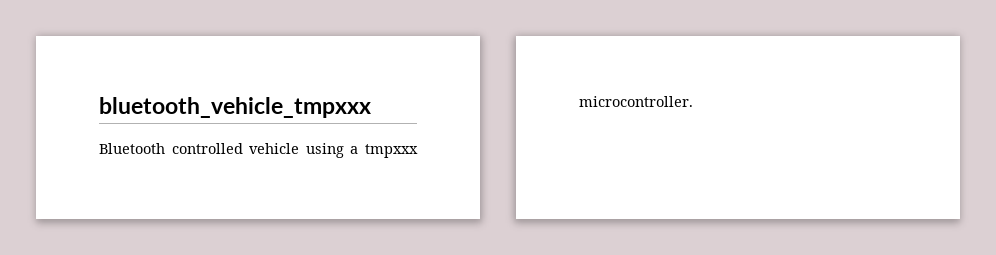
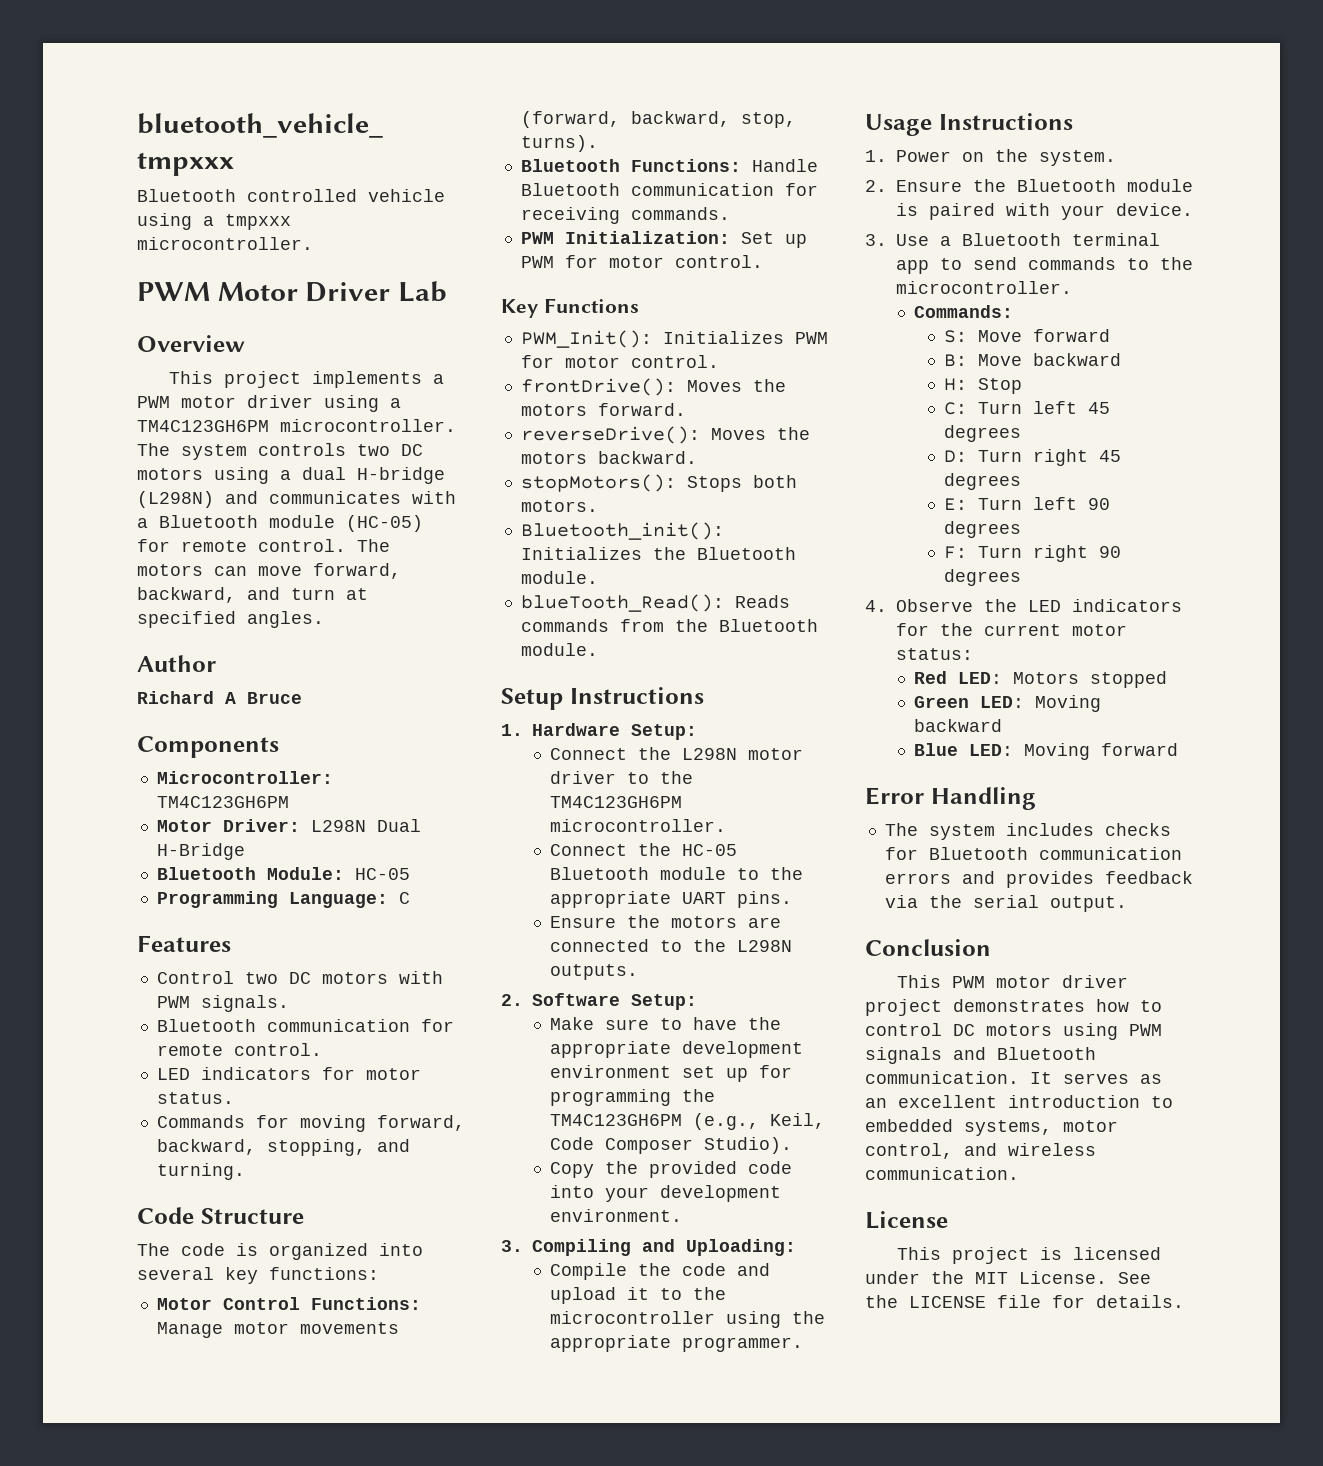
(693, 101) none -> [137,281,448,302] [137,335,245,352] [169,371,445,388] [137,395,401,412] [137,419,456,432] [137,443,423,460] [137,467,445,484] [137,491,456,508] [137,515,423,532] [137,539,390,552] [137,563,401,579] [137,587,368,603] [137,611,324,628] [137,655,216,672] [137,691,302,704] [137,736,279,758] [156,771,333,784] [156,796,289,808] [156,819,421,832] [156,843,245,860] [156,867,410,880] [156,891,410,908] [137,935,231,952] [156,971,443,984] [156,995,289,1012] [156,1019,454,1032] [156,1043,322,1056] [156,1067,421,1080] [156,1092,234,1104] [156,1115,465,1132] [156,1139,410,1156] [156,1163,245,1180] [137,1207,304,1224] [137,1243,423,1260] [137,1267,379,1284] [156,1297,421,1310] [156,1322,399,1338] [520,111,796,128] [520,135,598,152] [520,159,818,172] [520,183,818,196] [520,207,730,224] [520,231,807,248] [520,255,763,268] [501,298,639,318] [520,330,828,348] [520,355,719,368] [520,378,786,396] [520,403,686,416] [520,426,810,444] [520,451,697,464] [520,474,797,492] [520,500,598,512] [520,522,724,540] [520,547,796,560] [520,571,598,584] [520,594,790,612] [520,619,818,632] [520,643,598,656] [501,687,704,710] [501,723,697,740] [550,747,804,760] [550,771,694,784] [550,796,683,808] [550,819,727,832] [550,843,738,856] [550,867,804,880] [550,891,793,908] [550,915,782,928] [550,939,793,952] [550,964,639,980] [501,993,697,1010] [550,1017,782,1030] [550,1041,804,1058] [550,1065,793,1082] [550,1089,716,1106] [550,1113,826,1130] [550,1137,793,1154] [550,1161,793,1178] [550,1185,782,1202] [550,1209,683,1222] [501,1239,796,1256] [550,1263,771,1280] [550,1287,727,1304] [550,1311,826,1328] [550,1335,804,1352] [865,113,1073,136] [865,149,1116,166] [865,179,1193,192] [896,203,1193,220] [865,233,1160,246] [896,257,1193,274] [896,281,1072,294] [914,305,1014,318] [944,329,1111,343] [944,353,1122,366] [944,378,1023,394] [944,401,1111,415] [944,425,1022,442] [944,449,1122,466] [944,473,1022,490] [944,497,1111,510] [944,521,1022,538] [944,545,1122,562] [944,569,1022,586] [865,599,1182,612] [896,623,1127,636] [896,648,973,660] [914,671,1168,688] [914,695,1102,712] [914,719,1003,732] [914,743,1179,760] [865,787,1036,810] [884,823,1171,840] [884,847,1182,860] [884,871,1193,888] [884,895,1127,912] [865,939,991,956] [897,975,1129,988] [865,999,1162,1016] [865,1023,1162,1040] [865,1047,1096,1064] [865,1071,1162,1084] [865,1095,1173,1108] [865,1119,1118,1136] [865,1143,1096,1159] [865,1167,1019,1180] [865,1211,948,1229] [897,1247,1162,1264] [865,1271,1151,1284] [865,1295,1184,1308] // PWM Motor Driver Lab // Overview // This project implements a PWM motor driver using a TM4C123GH6PM microcontroller. The system controls two DC motors using a dual H-bridge (L298N) and communicates with a Bluetooth module (HC-05) for remote control. The motors can move forward, backward, and turn at specified angles. // Author // Richard A Bruce // Components // Microcontroller: TM4C123GH6PM // Motor Driver: L298N Dual H-Bridge // Bluetooth Module: HC-05 // Programming Language: C // Features // Control two DC motors with PWM signals. // Bluetooth communication for remote control. // LED indicators for motor status. // Commands for moving forward, backward, stopping, and turning. // Code Structure // The code is organized into several key functions: // Motor Control Functions: Manage motor movements (forward, backward, stop, turns). // Bluetooth Functions: Handle Bluetooth communication for receiving commands. // PWM Initialization: Set up PWM for motor control. // Key Functions // PWM_Init(): Initializes PWM for motor control. // frontDrive(): Moves the motors forward. // reverseDrive(): Moves the motors backward. // stopMotors(): Stops both motors. // Bluetooth_init(): Initializes the Bluetooth module. // blueTooth_Read(): Reads commands from the Bluetooth module. // Setup Instructions // 1. Hardware Setup: // Connect the L298N motor driver to the TM4C123GH6PM microcontroller. // Connect the HC-05 Bluetooth module to the appropriate UART pins. // Ensure the motors are connected to the L298N outputs. // 2. Software Setup: // Make sure to have the appropriate development environment set up for programming the TM4C123GH6PM (e.g., Keil, Code Composer Studio). // Copy the provided code into your development environment. // 3. Compiling and Uploading: // Compile the code and upload it to the microcontroller using the appropriate programmer. // Usage Instructions // 1. Power on the system. // 2. Ensure the Bluetooth module is paired with your device. // 3. Use a Bluetooth terminal app to send commands to the microcontroller. // Commands: // S: Move forward // B: Move backward // H: Stop // C: Turn left 45 degrees // D: Turn right 45 degrees // E: Turn left 90 degrees // F: Turn right 90 degrees // 4. Observe the LED indicators for the current motor status: // Red LED: Motors stopped // Green LED: Moving backward // Blue LED: Moving forward // Error Handling // The system includes checks for Bluetooth communication errors and provides feedback via the serial output. // Conclusion // This PWM motor driver project demonstrates how to control DC motors using PWM signals and Bluetooth communication. It serves as an excellent introduction to embedded systems, motor control, and wireless communication. // License // This project is licensed under the MIT License. See the LICENSE file for details.

